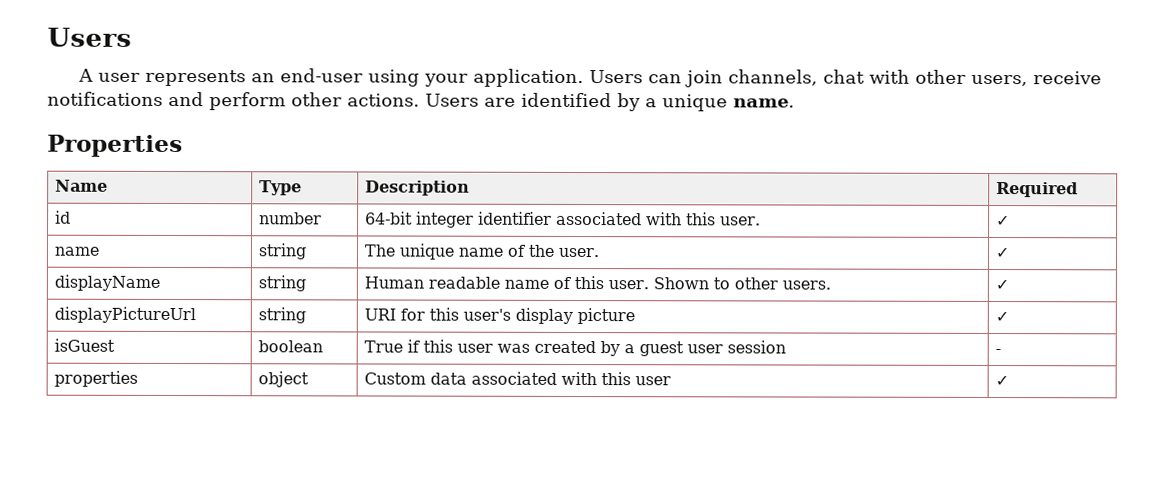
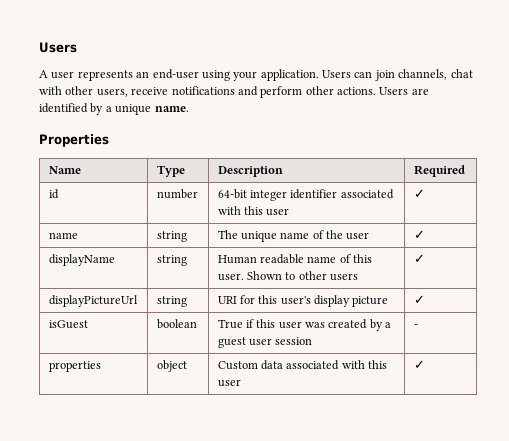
[720,216,762,226] user. -> [266,208,290,216] user
[558,247,600,258] user. -> [346,232,370,240] user
[782,280,832,290] users. -> [330,273,359,281] users

